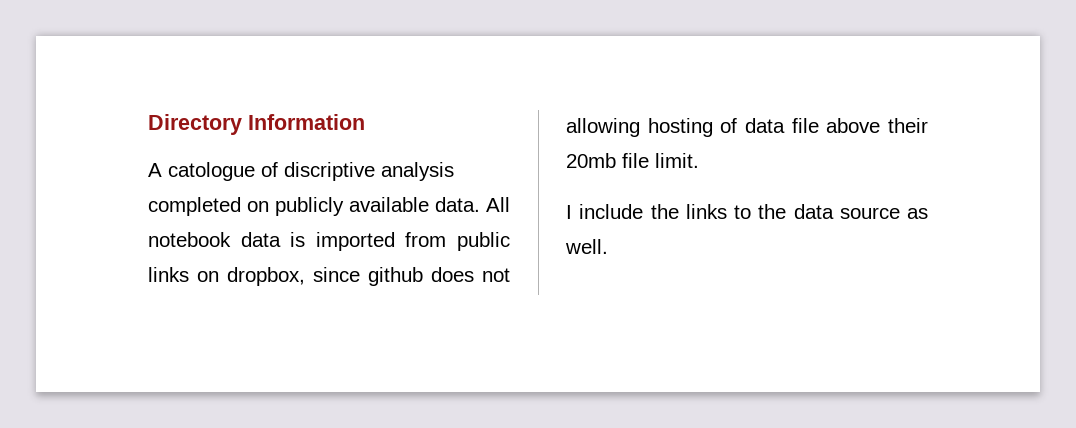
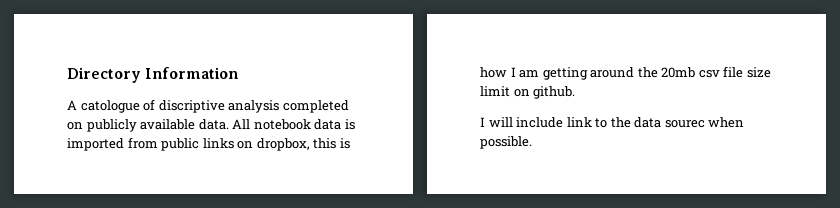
[313,267,510,286] [566,118,928,137] [566,153,699,168] [566,204,928,219] [565,239,608,254] since github does not allowing hosting of data file above their 20mb file limit. // I include the links to the data source as well. -> [313,138,350,149] [480,66,771,80] [480,86,576,99] [480,117,745,128] [480,136,532,149] this is how I am getting around the 20mb csv file size limit on github. // I will include link to the data sourec when possible.

